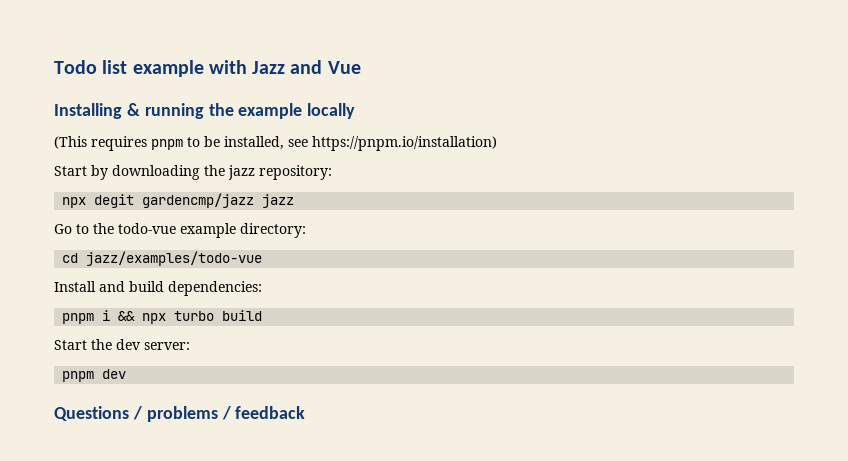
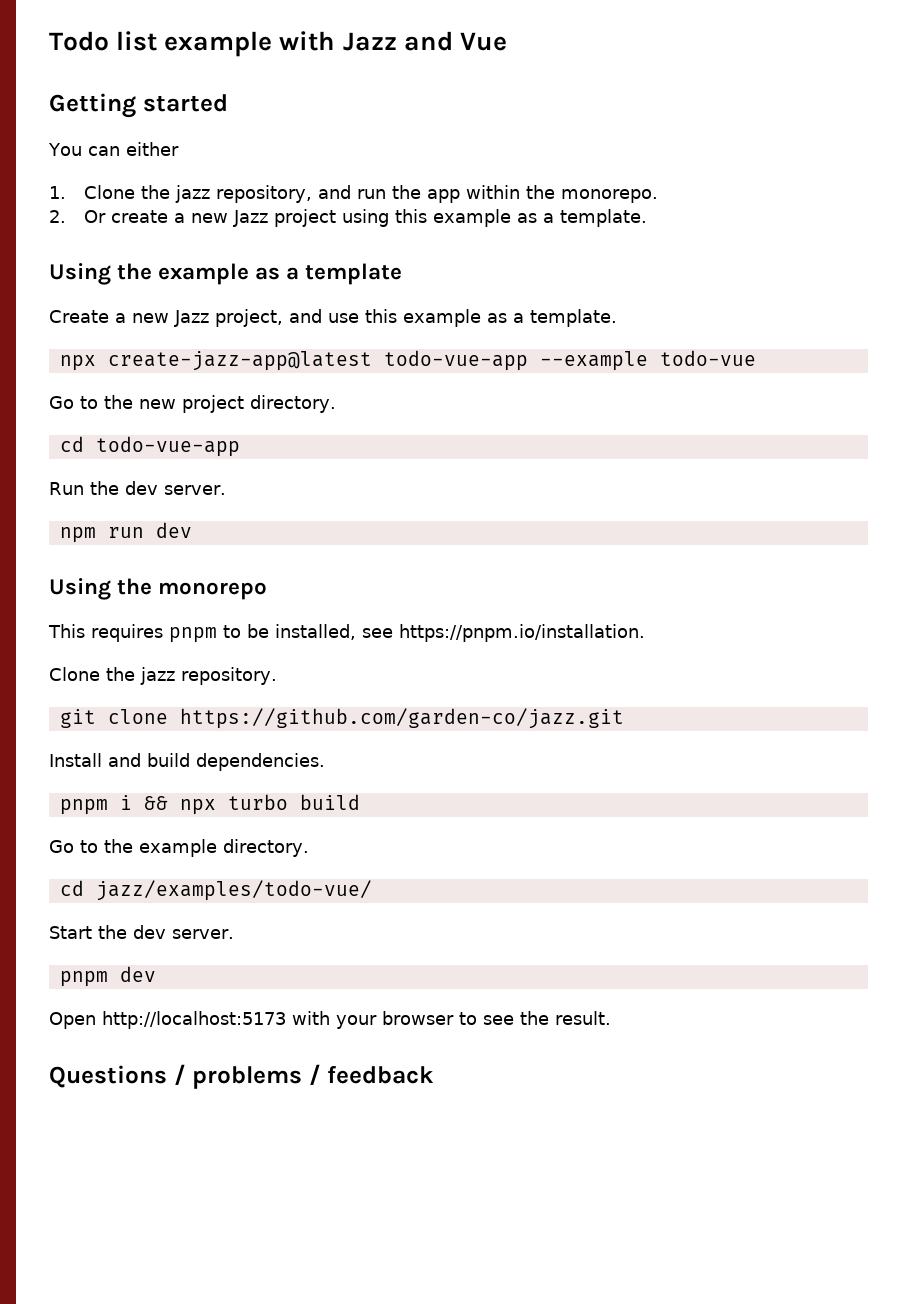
[54,103,356,119] [54,136,87,149] Installing & running the example locally // (This -> [49,93,228,118] [48,142,179,156] [49,185,658,203] [49,209,647,227] [49,263,403,285] [49,309,617,327] [59,350,756,371] [49,395,336,413] [59,436,240,457] [49,481,226,495] [59,522,192,543] [49,578,268,600] [48,624,85,638] Getting started // You can either // 1. Clone the jazz repository, and run the app within the monorepo. // 2. Or create a new Jazz project using this example as a template. // Using the example as a template // Create a new Jazz project, and use this example as a template. // npx create-jazz-app@latest todo-vue-app --example todo-vue // Go to the new project directory. // cd todo-vue-app // Run the dev server. // npm run dev // Using the monorepo // This
[312,136,497,151] [54,165,332,180] [62,193,295,208] [54,223,306,238] [62,251,263,266] https://pnpm.io/installation) // Start by downloading the jazz repository: // npx degit gardencmp/jazz jazz // Go to the todo-vue example directory: // cd jazz/examples/todo-vue -> [399,624,645,642] [49,667,277,685] [59,708,624,729] https://pnpm.io/installation. // Clone the jazz repository. // git clone https://github.com/garden-co/jazz.git
[168,281,262,296] dependencies: -> [196,753,325,771] dependencies.
(263, 315) none -> [49,839,309,857] [59,880,372,901] // Go to the example directory. // cd jazz/examples/todo-vue/
[144,342,190,350] server: -> [172,929,234,939] server.
(127, 374) none -> [49,1011,611,1029] // Open http://localhost:5173 with your browser to see the result.

